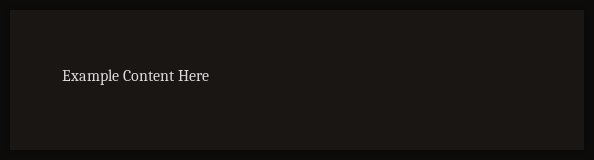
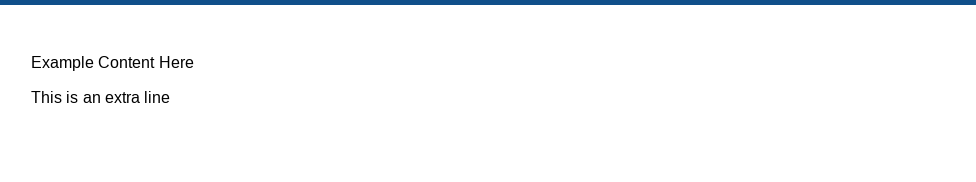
(210, 75) none -> [31,91,171,103] // This is an extra line

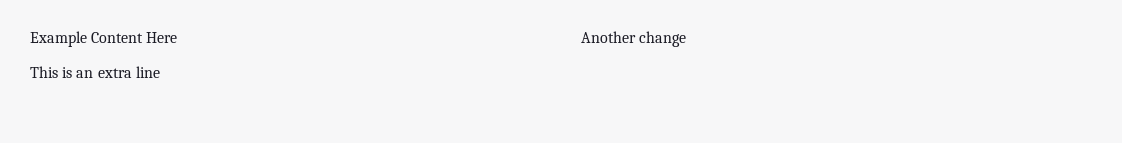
(171, 97) none -> [581,31,687,47] // Another change

